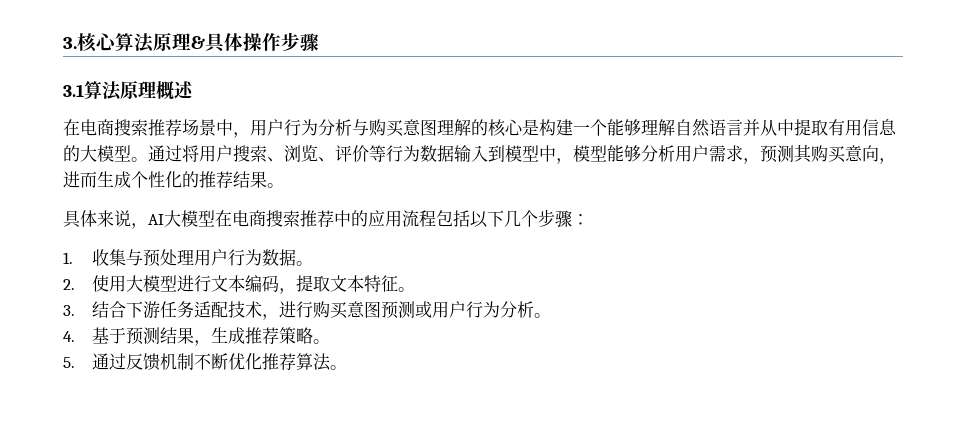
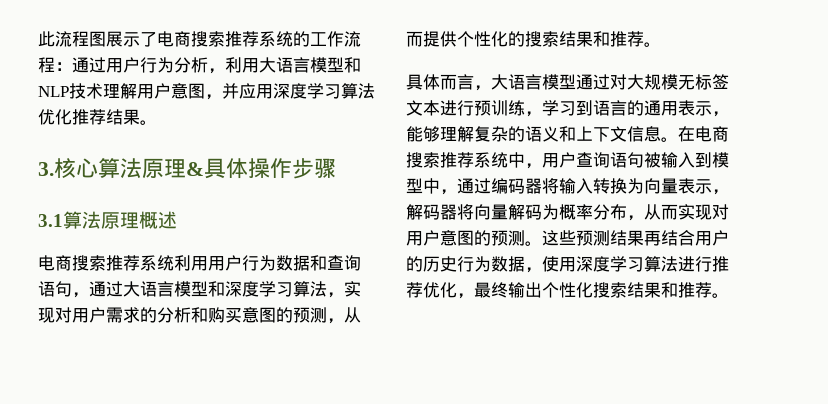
(63, 43) none -> [38,31,361,47] [38,57,361,74] [38,83,375,100] [38,109,157,125] 此流程图展示了电商搜索推荐系统的工作流程：通过用户行为分析，利用大语言模型和NLP技术理解用户意图，并应用深度学习算法优化推荐结果。 //
[63,119,216,137] 在电商搜索推荐场景 -> [38,255,361,271] [38,281,361,298] [38,307,361,324] [406,31,661,47] [406,74,729,91] [406,100,729,117] [406,126,729,142] [406,152,508,168] 电商搜索推荐系统利用用户行为数据和查询语句，通过大语言模型和深度学习算法，实现对用户需求的分析和购买意图的预测，从而提供个性化的搜索结果和推荐。 // 具体而言，大语言模型通过对大规模无标签文本进行预训练，学习到语言的通用表示，能够理解复杂的语义和上下文信息。在电商搜索推荐系统
[284,119,897,137] [63,144,896,164] [63,171,284,189] [63,209,589,229] [63,249,314,267] [63,275,416,294] [63,301,552,320] [63,327,331,346] [63,353,332,371] 行为分析与购买意图理解的核心是构建一个能够理解自然语言并从中提取有用信息的大模型。通过将用户搜索、浏览、评价等行为数据输入到模型中，模型能够分析用户需求，预测其购买意向，进而生成个性化的推荐结果。 // 具体来说，AI大模型在电商搜索推荐中的应用流程包括以下几个步骤： // 1.收集与预处理用户行为数据。 // 2.使用大模型进行文本编码，提取文本特征。 // 3.结合下游任务适配技术，进行购买意图预测或用户行为分析。 // 4.基于预测结果，生成推荐策略。 // 5.通过反馈机制不断优化推荐算法 -> [576,152,729,168] [406,178,729,195] [406,204,729,221] [406,230,729,246] [406,256,729,273] [406,282,712,299] 查询语句被输入到模型中，通过编码器将输入转换为向量表示，解码器将向量解码为概率分布，从而实现对用户意图的预测。这些预测结果再结合用户的历史行为数据，使用深度学习算法进行推荐优化，最终输出个性化搜索结果和推荐

